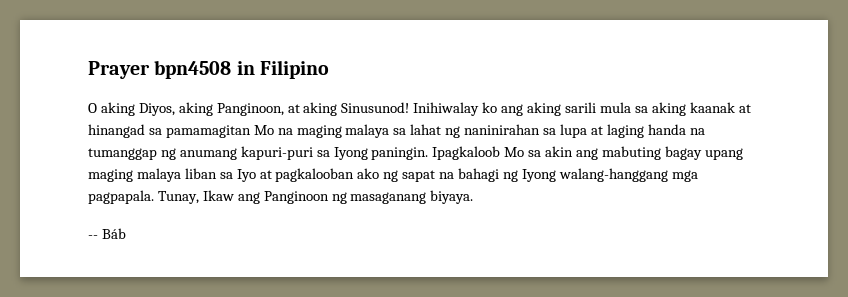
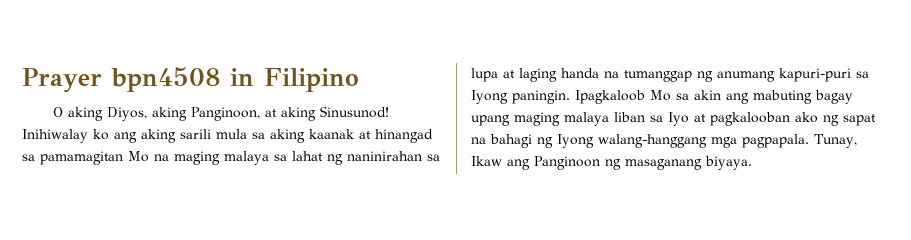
[88,228,126,239] // -- Báb -> (752, 163) none

